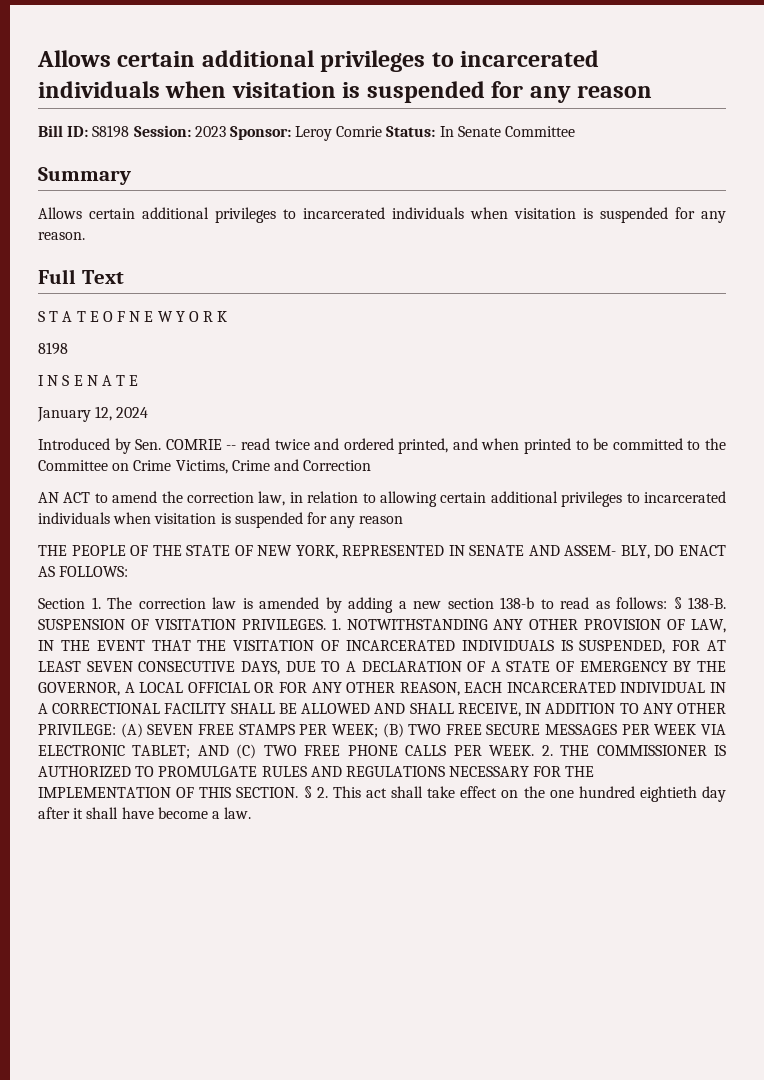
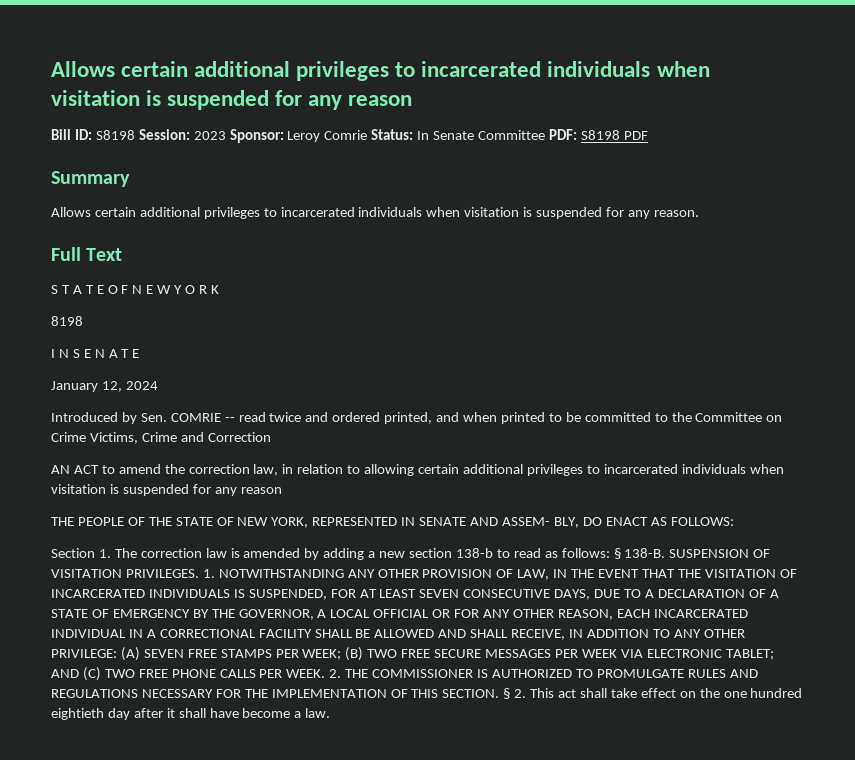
(576, 131) none -> [548,129,648,140] PDF: S8198 PDF

